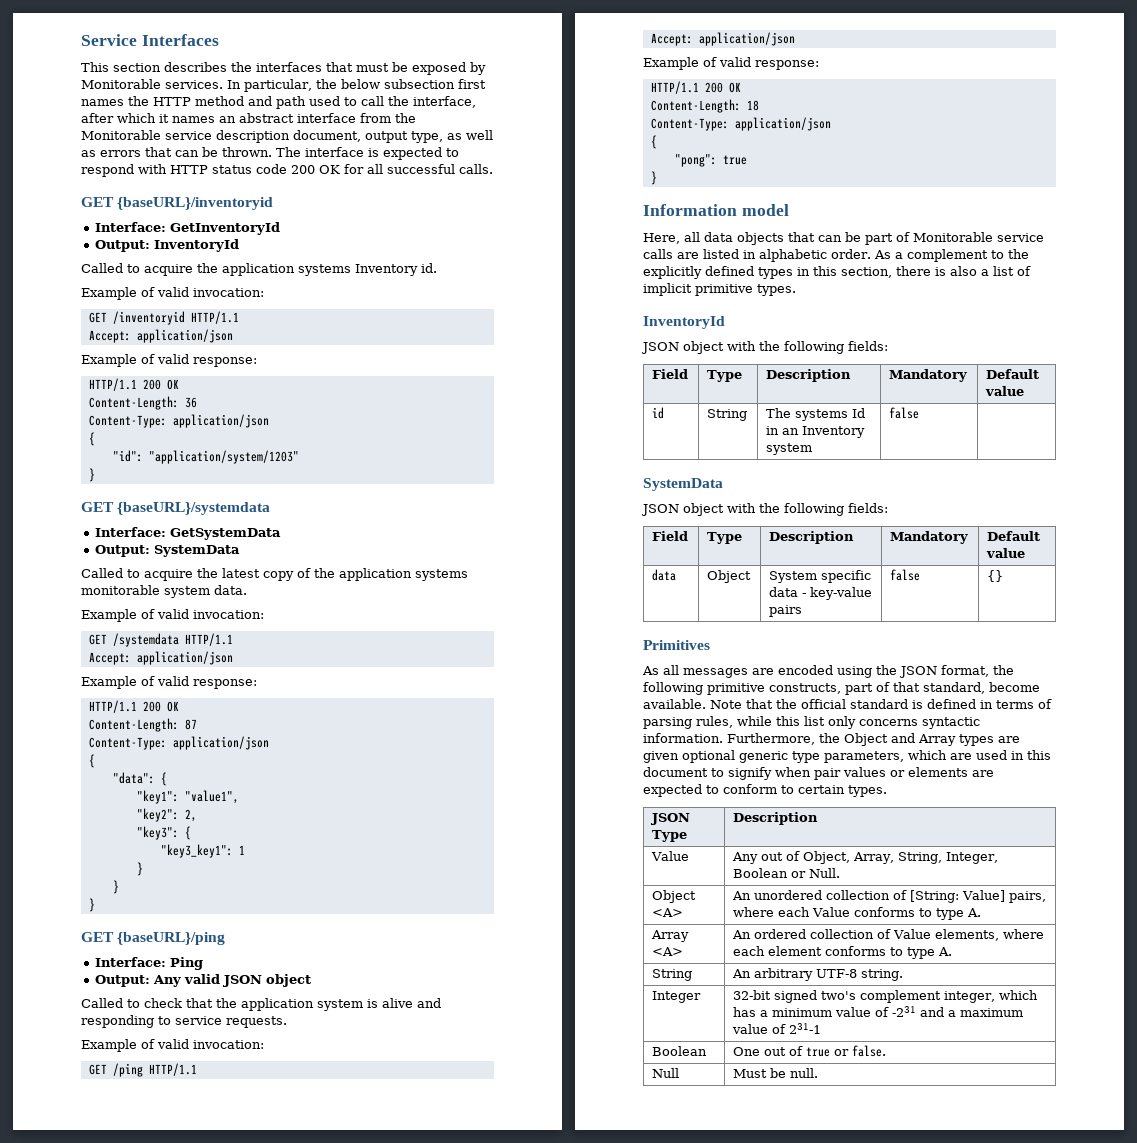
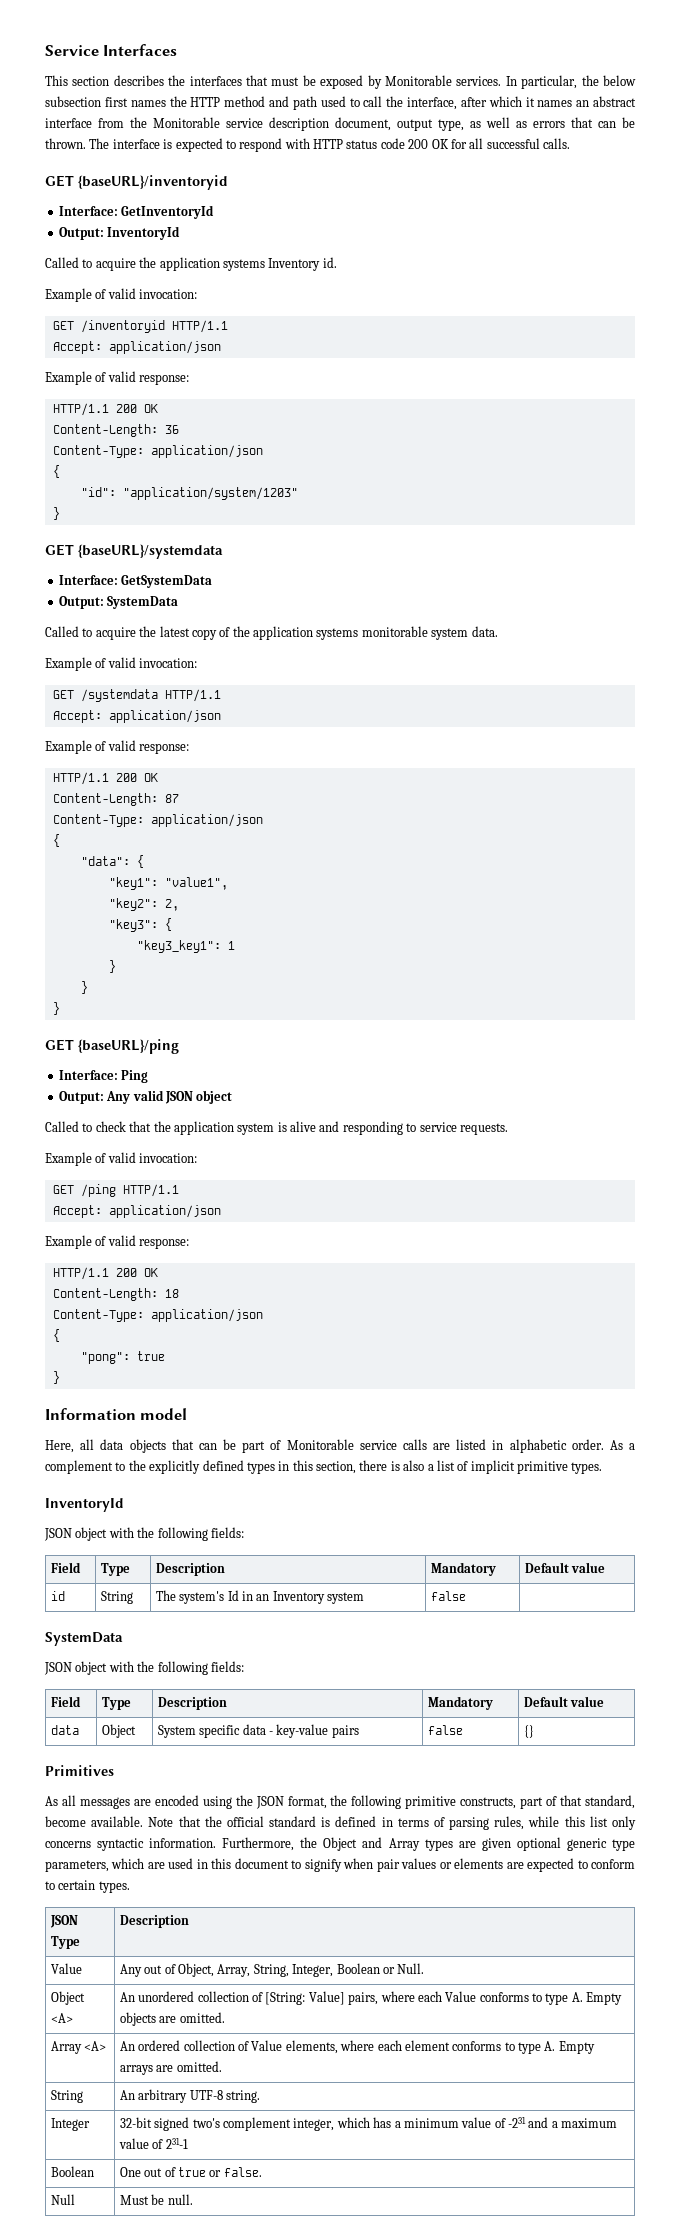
[795,409,849,421] systems -> [179,1591,225,1604] system's
(982, 912) none -> [586,1992,623,2005] [119,2012,225,2026] Empty objects are omitted.
(953, 951) none -> [558,2041,595,2054] [119,2061,222,2075] Empty arrays are omitted.

